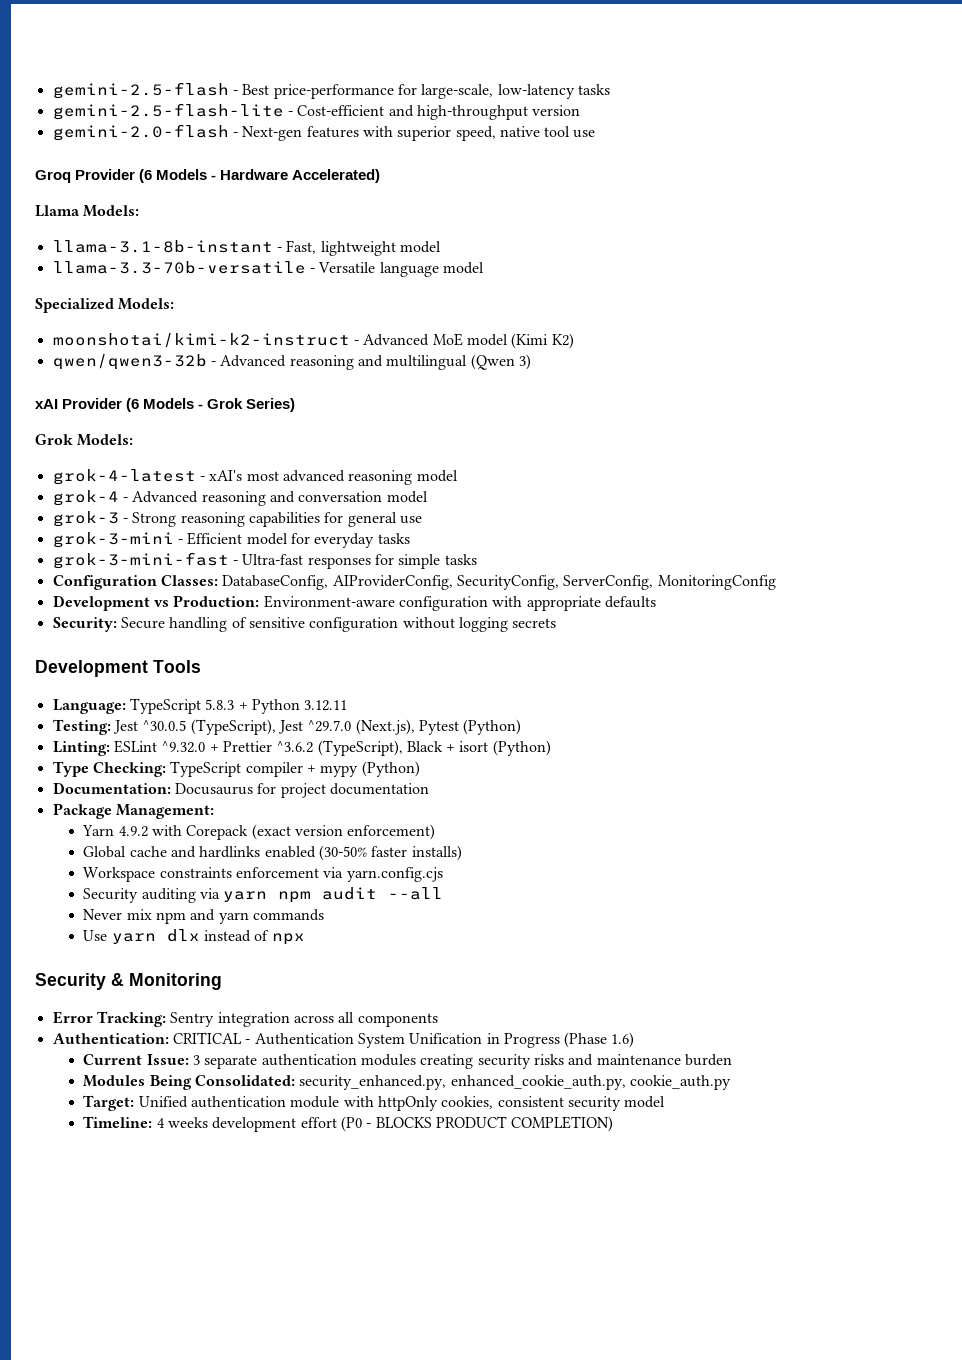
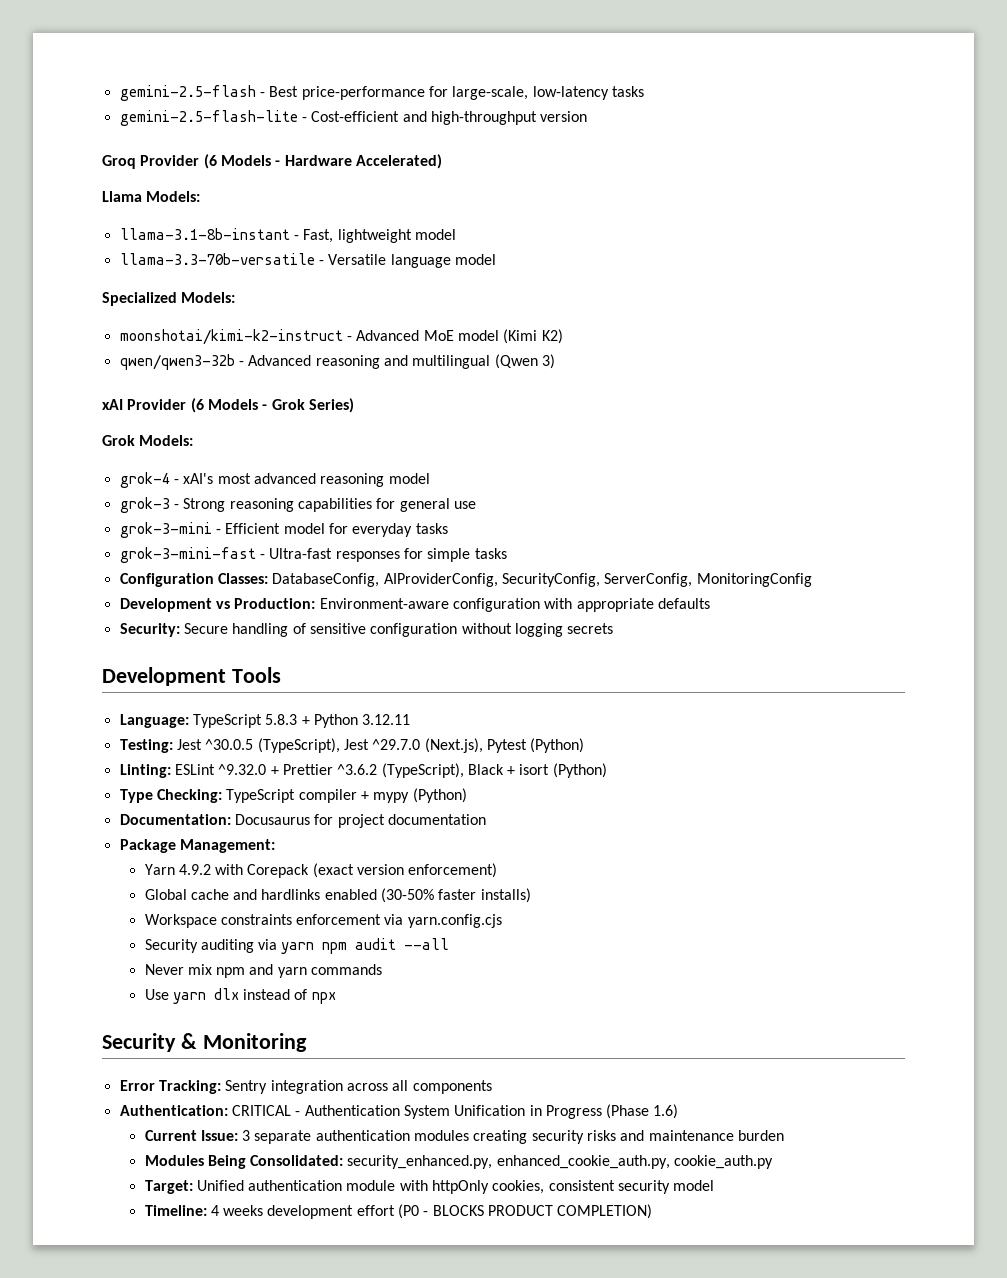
[52,124,596,141] // gemini-2.0-flash - Next-gen features with superior speed, native tool use -> (588, 116) none
[52,469,196,485] grok-4-latest -> [119,472,170,488] grok-4
[52,490,428,506] // grok-4 - Advanced reasoning and conversation model -> (430, 478) none

